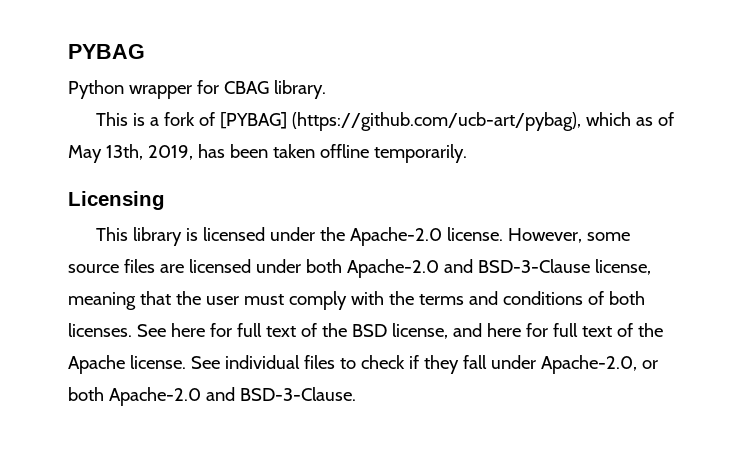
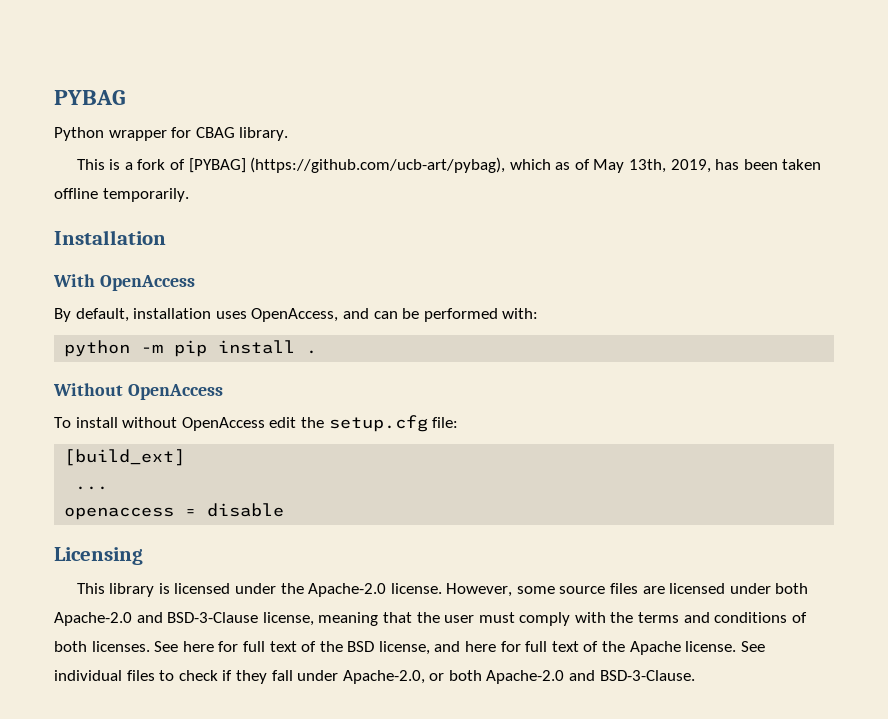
(467, 153) none -> [54,230,166,245] [53,274,195,291] [54,308,539,322] [64,340,318,357] [53,383,223,400] [54,415,459,432] [64,449,186,466] [75,486,109,490] [64,503,285,520] // Installation // With OpenAccess // By default, installation uses OpenAccess, and can be performed with: // python -m pip install . // Without OpenAccess // To install without OpenAccess edit the setup.cfg file: // [build_ext] // ... // openaccess = disable

